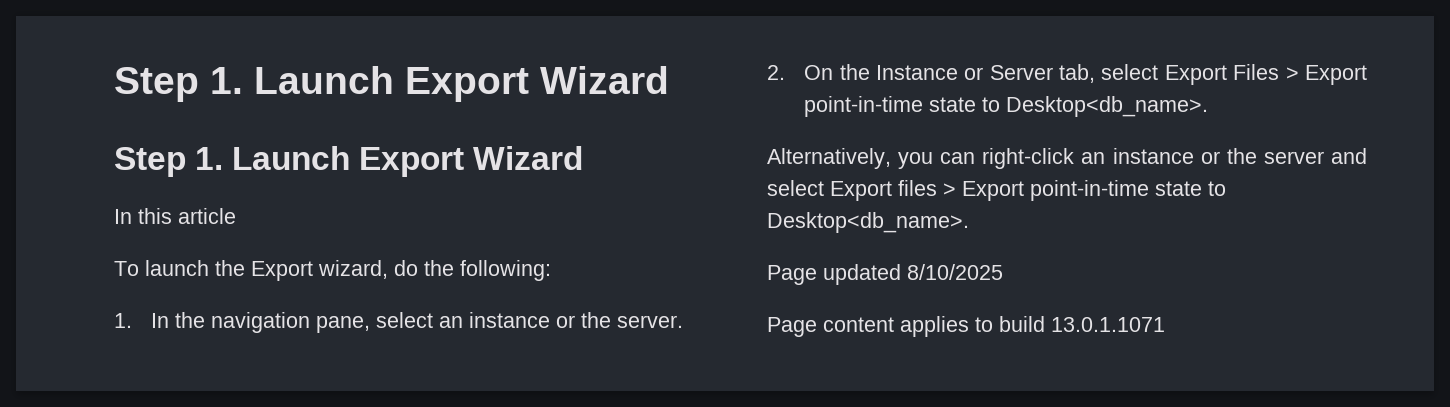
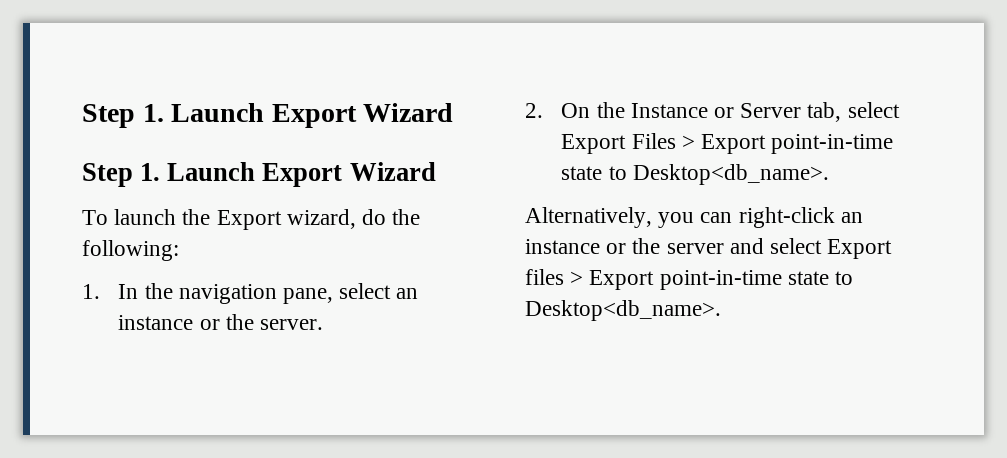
[114,208,236,224] // In this article -> (436, 171) none
[767,264,1003,285] [767,316,1165,337] // Page updated 8/10/2025 // Page content applies to build 13.0.1.1071 -> (721, 310) none

